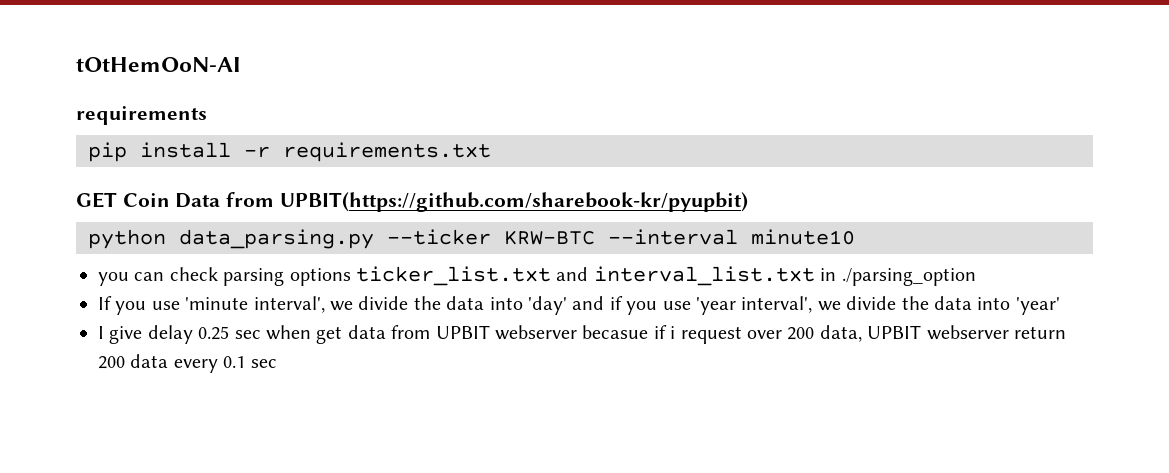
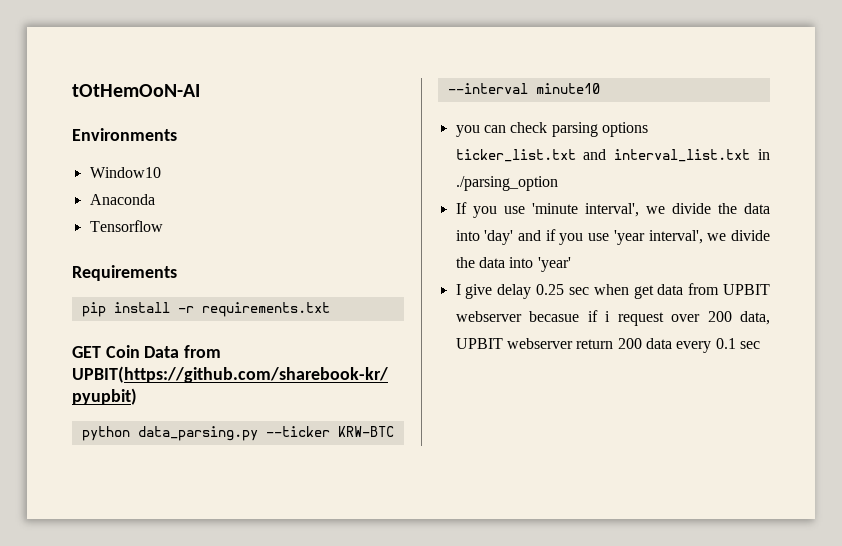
[76,106,207,125] requirements -> [72,128,177,141] [89,167,161,178] [89,194,155,205] [89,220,163,232] [72,265,177,281] Environments // Window10 // Anaconda // Tensorflow // Requirements

